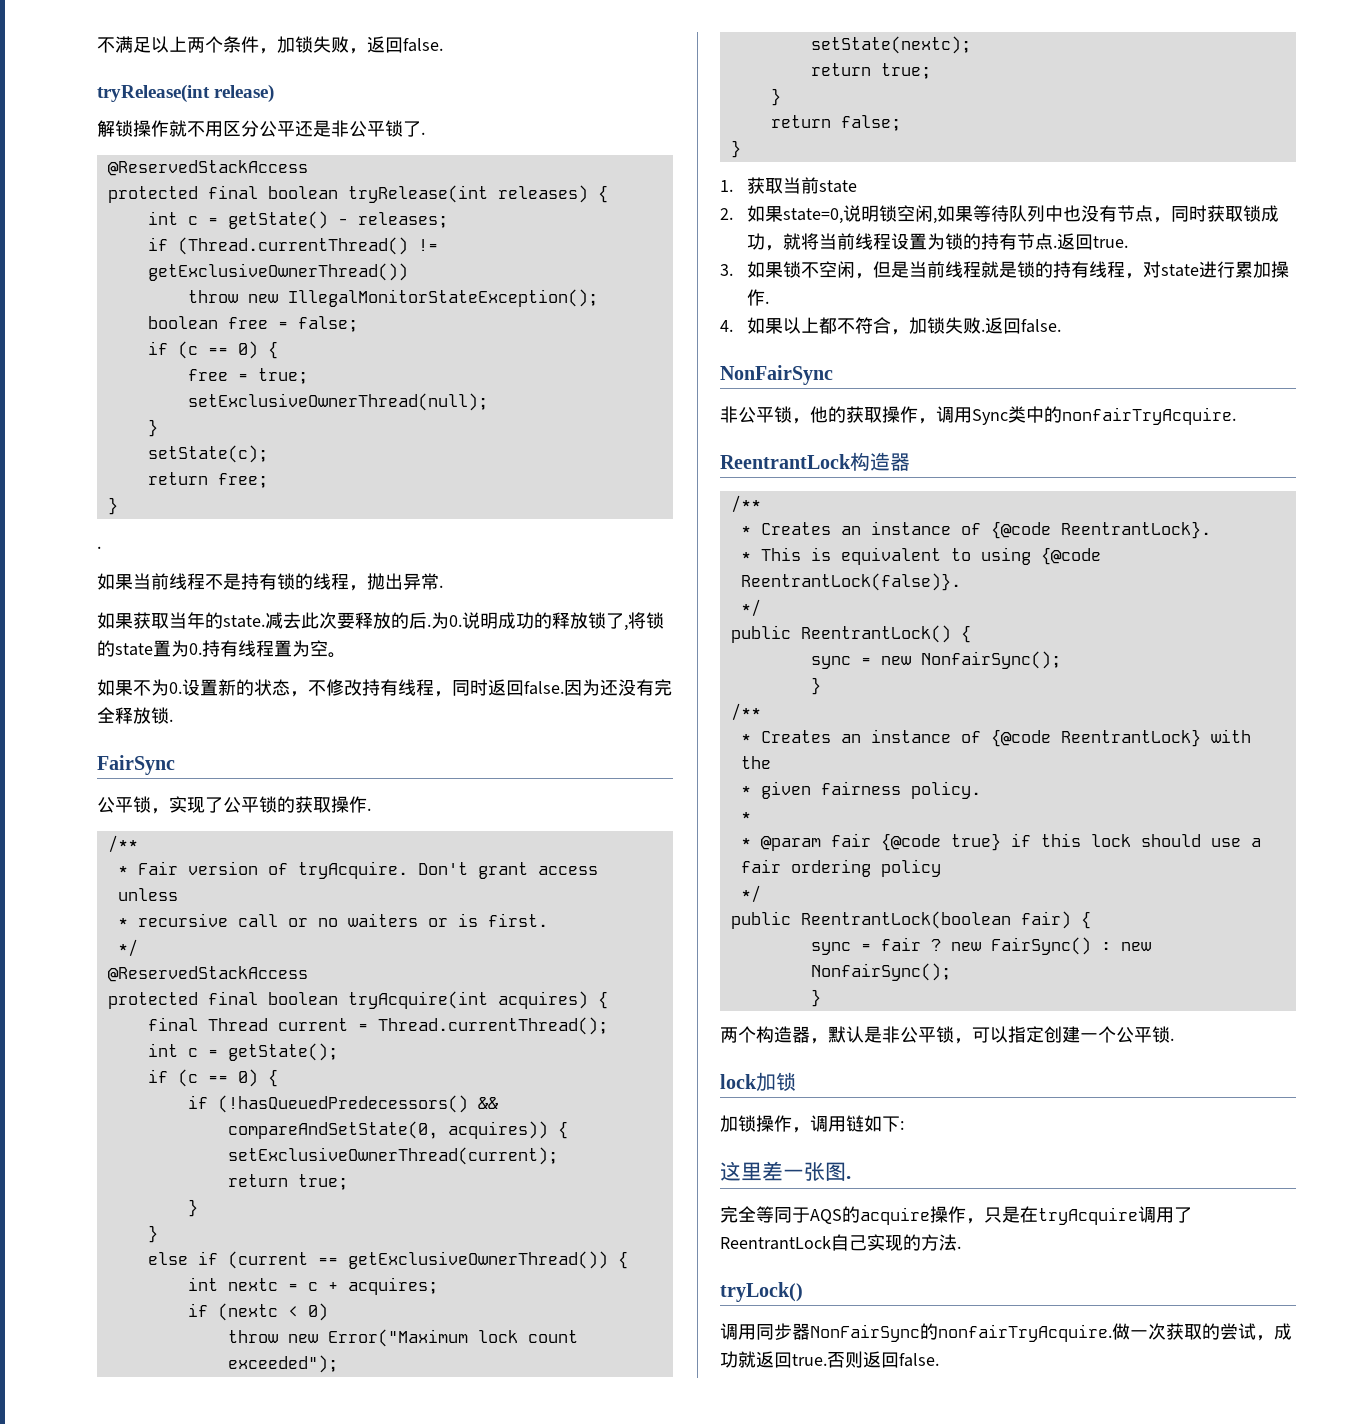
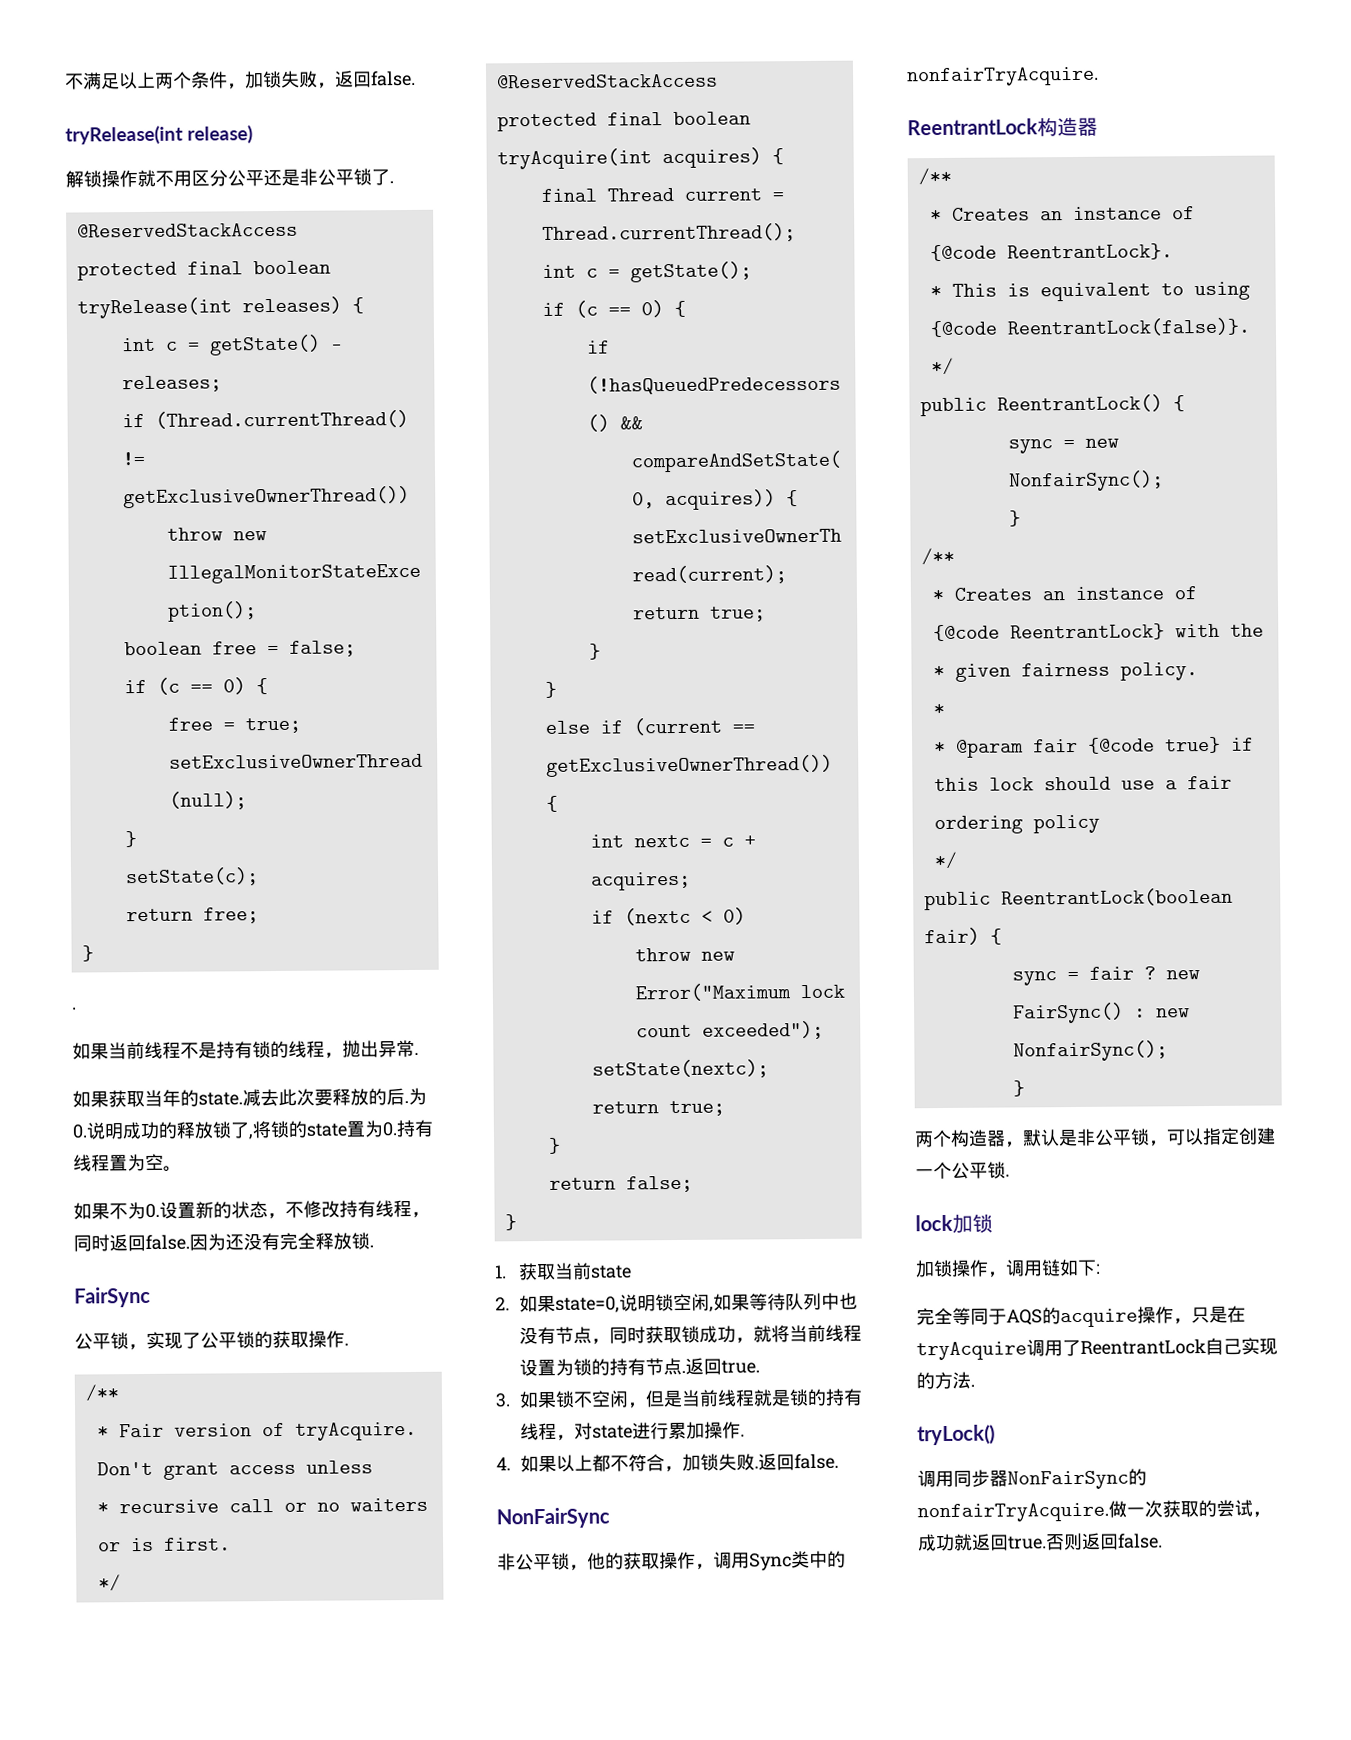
[720,1161,851,1181] // 这里差一张图. -> (1101, 1268) none

